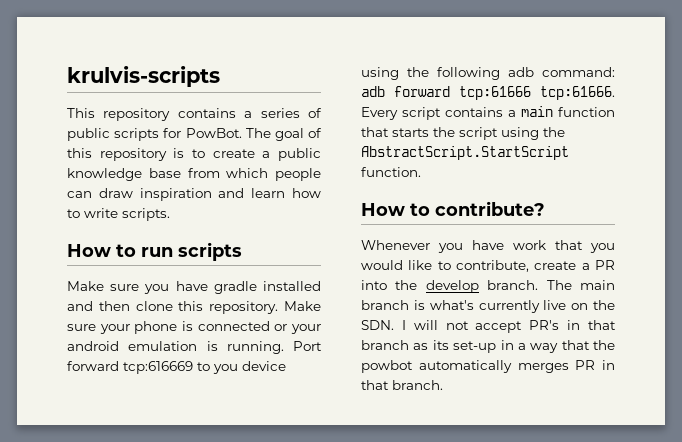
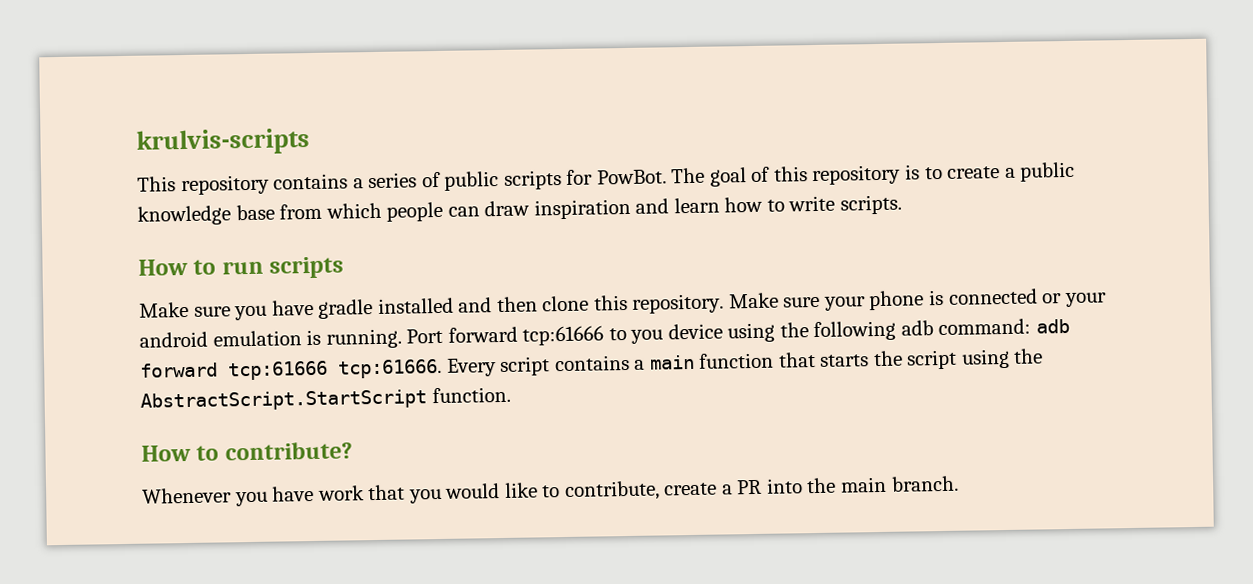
[123,361,193,374] tcp:616669 -> [522,325,605,346] tcp:61666
[425,280,615,293] [361,300,615,313] [361,320,616,333] [361,340,615,353] [361,360,615,373] [361,380,389,390] develop branch. The main branch is what's currently live on the SDN. I will not accept PR's in that branch as its set-up in a way that the powbot automatically merges PR in that -> [840,476,888,493] main

